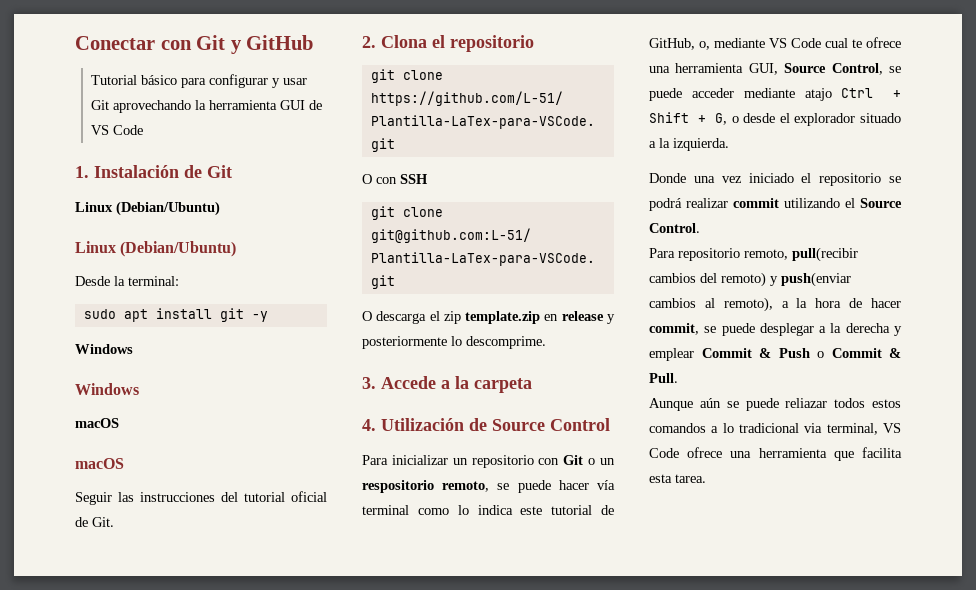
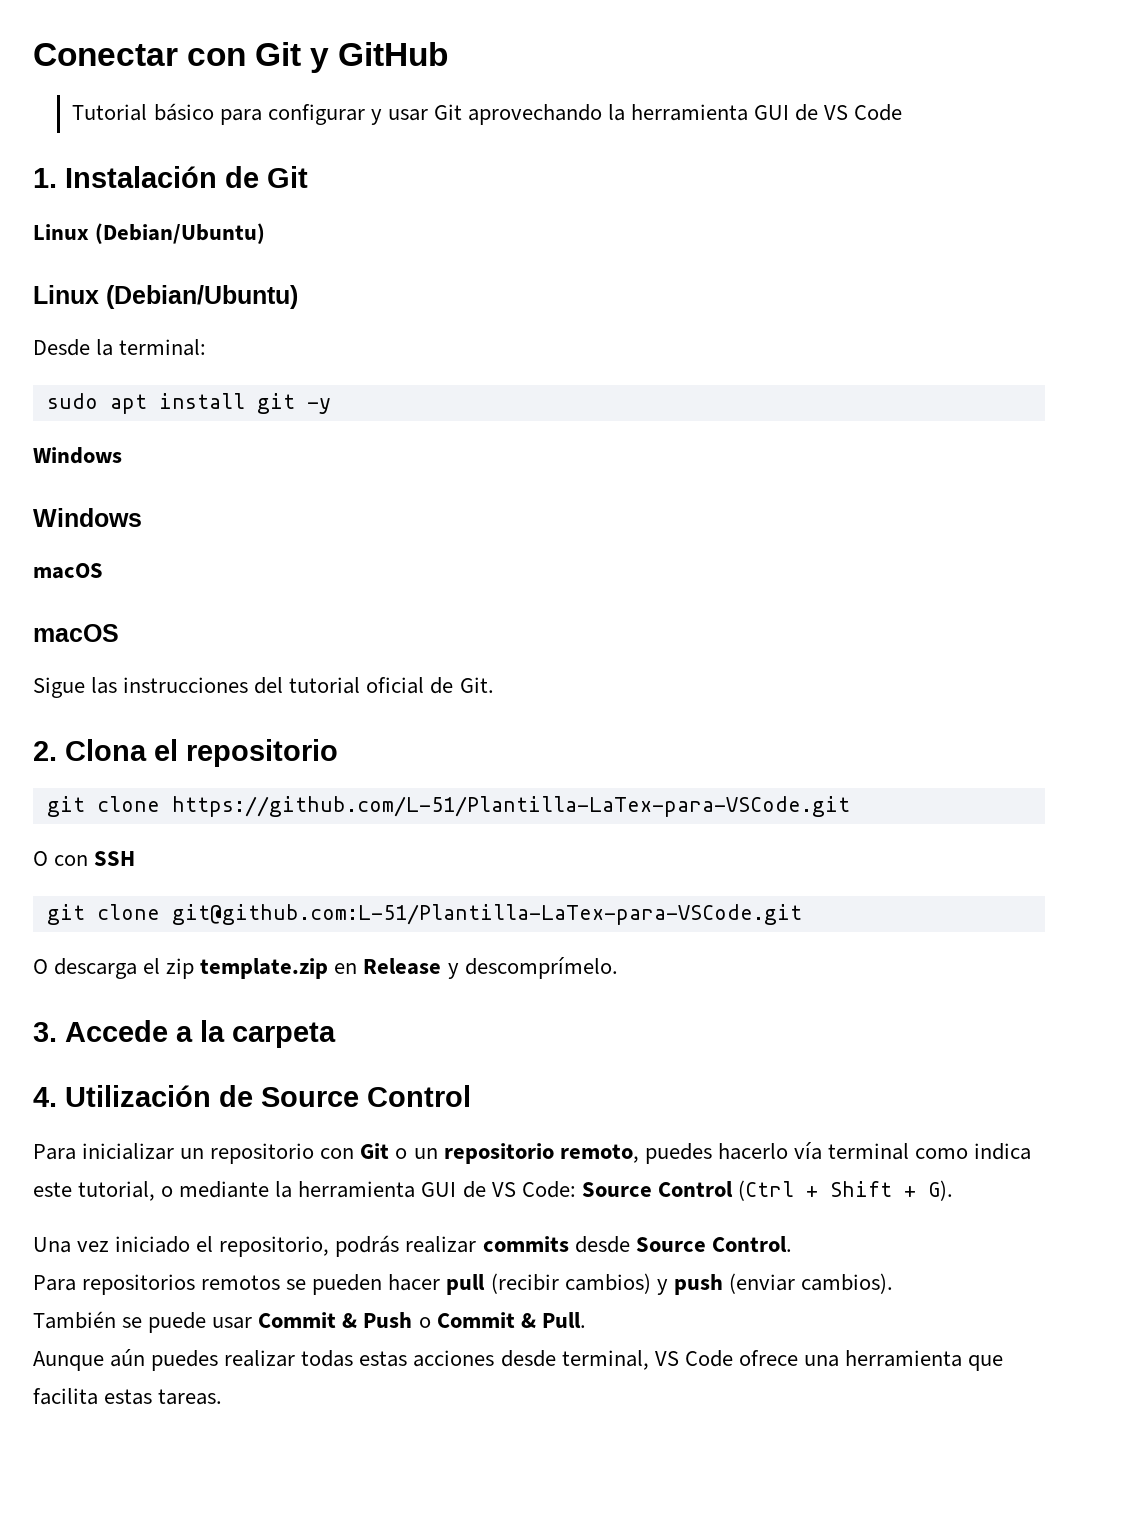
[75,492,112,505] Seguir -> [33,677,85,698] Sigue
[561,311,615,324] [362,336,546,349] release y posteriormente lo descomprime. -> [363,957,618,979] Release y descomprímelo.
[362,480,589,493] respositorio remoto, se puede hacer -> [443,1143,788,1164] repositorio remoto, puedes hacerlo
[457,505,469,515] lo -> (969, 1153) none
[551,505,614,515] [649,37,901,50] [649,63,901,75] [649,88,901,101] [649,112,901,126] [649,138,729,151] [649,173,901,186] [649,198,902,211] [649,223,700,233] [649,247,858,262] [649,272,851,287] [649,297,901,312] [649,323,902,336] [649,348,694,361] tutorial de GitHub, o, mediante VS Code cual te ofrece una herramienta GUI, Source Control, se puede acceder mediante atajo Ctrl + Shift + G, o desde el explorador situado a la izquierda. // Donde una vez iniciado el repositorio se podrá realizar commit utilizando el Source Control. // Para repositorio remoto, pull(recibir cambios del remoto) y push(enviar cambios al remoto), a la hora de hacer commit, se puede desplegar a la derecha y emplear -> [78,1180,953,1201] [33,1235,792,1257] [33,1273,893,1295] [33,1311,253,1333] tutorial, o mediante la herramienta GUI de VS Code: Source Control (Ctrl + Shift + G). // Una vez iniciado el repositorio, podrás realizar commits desde Source Control. // Para repositorios remotos se pueden hacer pull (recibir cambios) y push (enviar cambios). // También se puede usar
[726,398,901,411] [649,423,823,433] se puede reliazar todos estos comandos a lo tradicional via -> [151,1350,556,1371] puedes realizar todas estas acciones desde
[649,474,706,483] esta tarea. -> [104,1389,223,1405] estas tareas.

